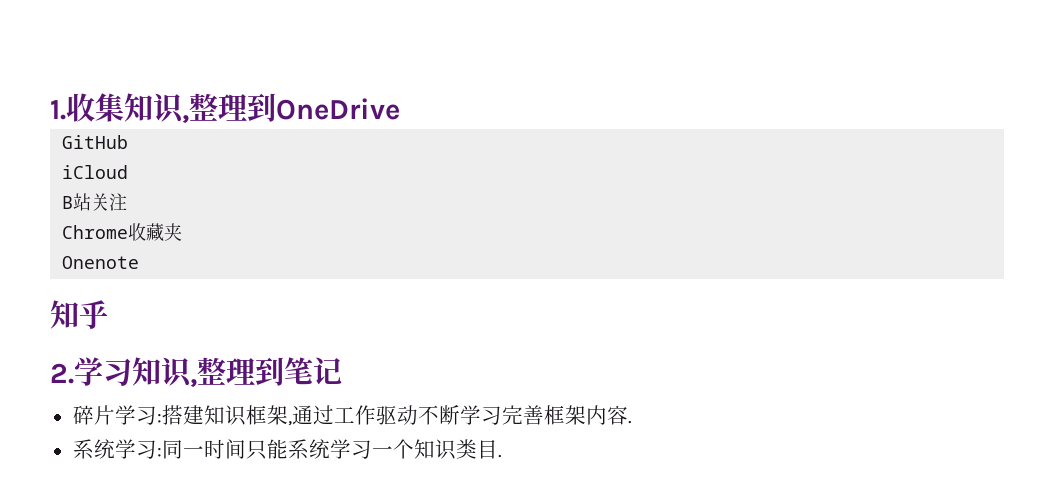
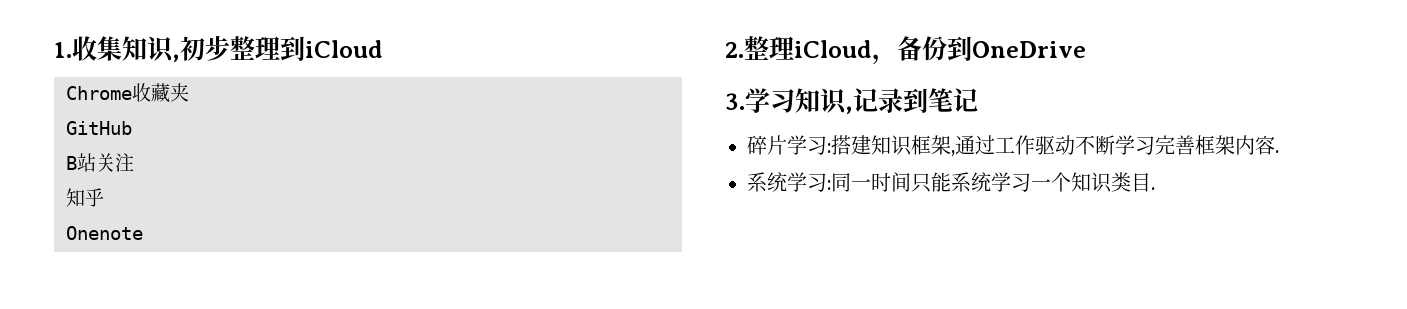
[189,93,400,122] 整理到OneDrive -> [180,36,383,61] [66,83,189,102] 初步整理到iCloud // Chrome收藏夹
[62,165,129,179] // iCloud -> (132, 128) none
[62,223,183,241] Chrome收藏夹 -> [66,188,104,207] 知乎
[50,300,108,329] [50,363,74,384] 知乎 // 2. -> [725,36,1086,65] [725,93,745,110] 2.整理iCloud，备份到OneDrive // 3.
[197,357,255,385] 整理 -> [853,88,903,113] 记录

